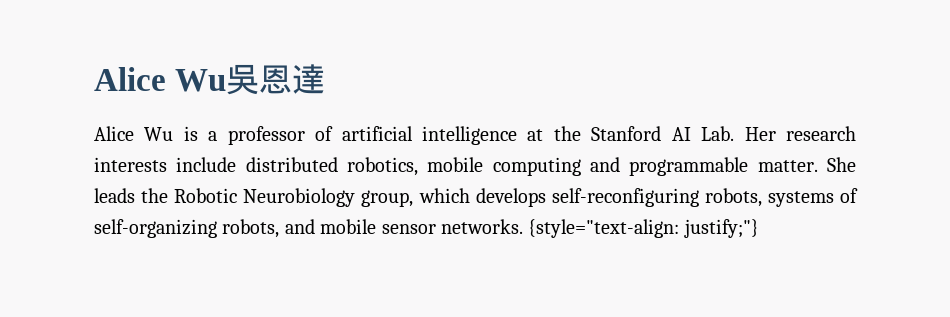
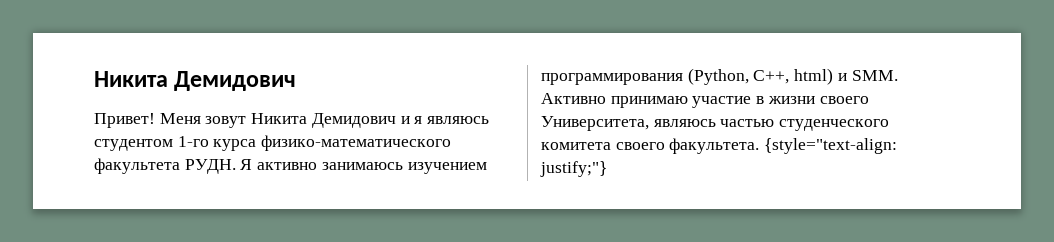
[94,64,325,95] [94,126,857,145] [94,157,857,176] [94,188,859,207] [94,219,523,238] Alice Wu吳恩達 // Alice Wu is a professor of artificial intelligence at the Stanford AI Lab. Her research interests include distributed robotics, mobile computing and programmable matter. She leads the Robotic Neurobiology group, which develops self-reconfiguring robots, systems of self-organizing robots, and mobile sensor networks. -> [94,71,297,91] [94,113,490,128] [94,135,452,151] [94,158,487,174] [541,68,898,85] [541,93,869,108] [541,116,890,131] [541,138,760,154] Никита Демидович // Привет! Меня зовут Никита Демидович и я являюсь студентом 1-го курса физико-математического факультета РУДН. Я активно занимаюсь изучением программирования (Python, C++, html) и SMM. Активно принимаю участие в жизни своего Университета, являюсь частью студенческого комитета своего факультета.

